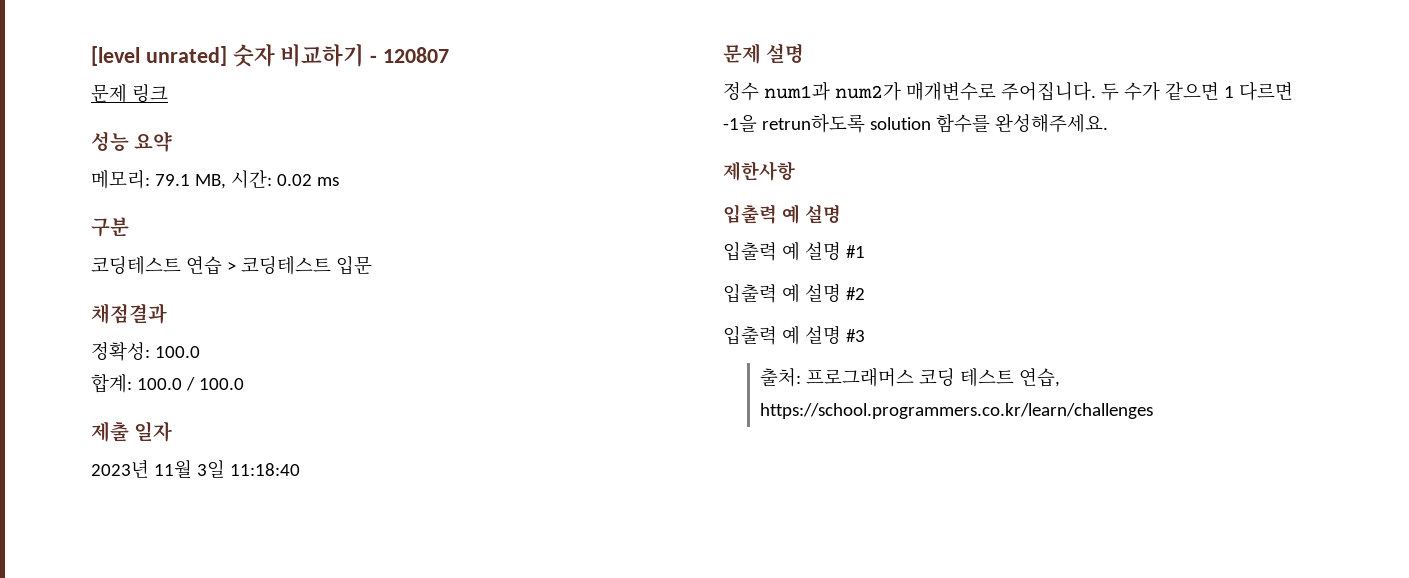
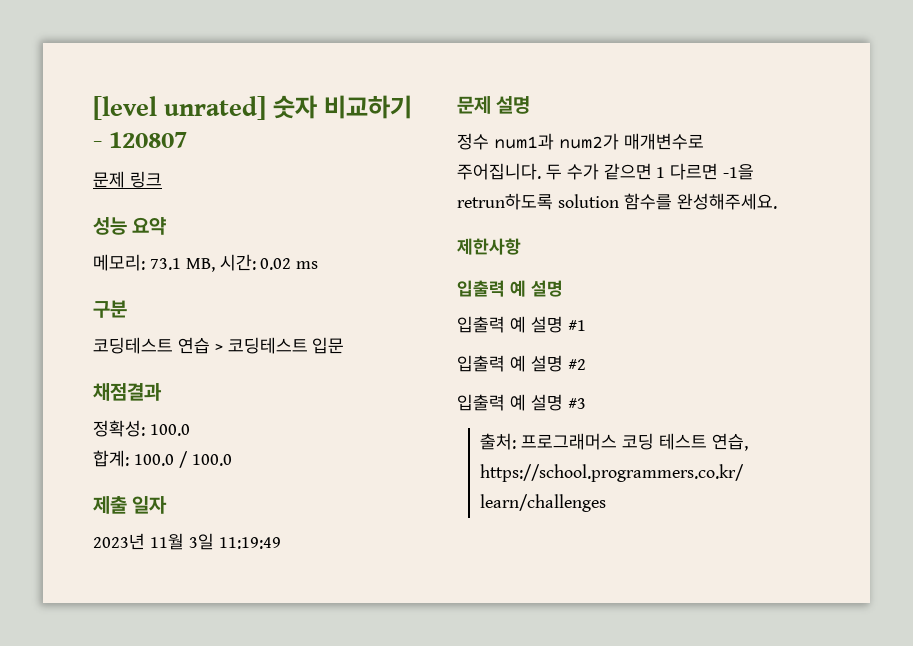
[154,174,190,186] 79.1 -> [149,258,181,270] 73.1
[229,463,300,476] 11:18:40 -> [218,537,281,549] 11:19:49

